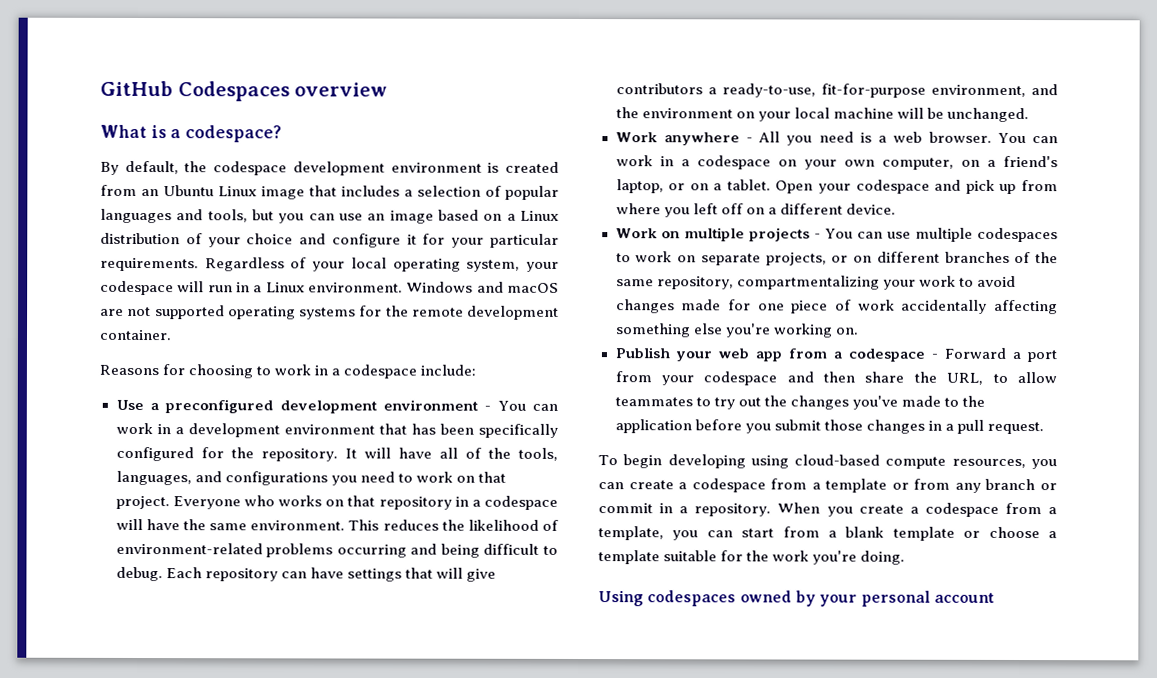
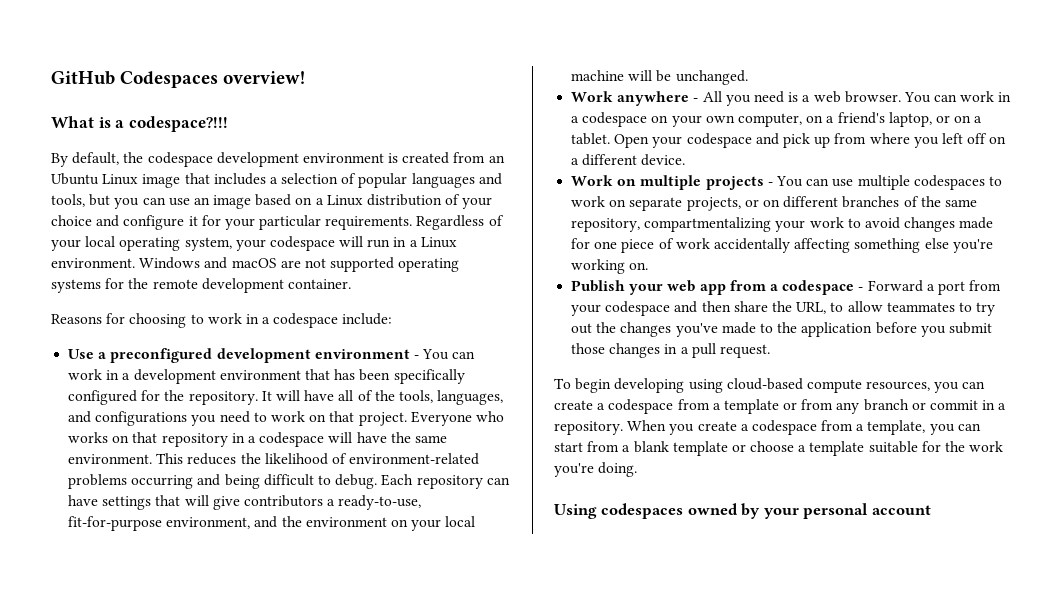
[294,82,388,97] overview -> [223,71,306,84] overview!
[185,125,283,143] codespace? -> [128,116,228,132] codespace?!!!

